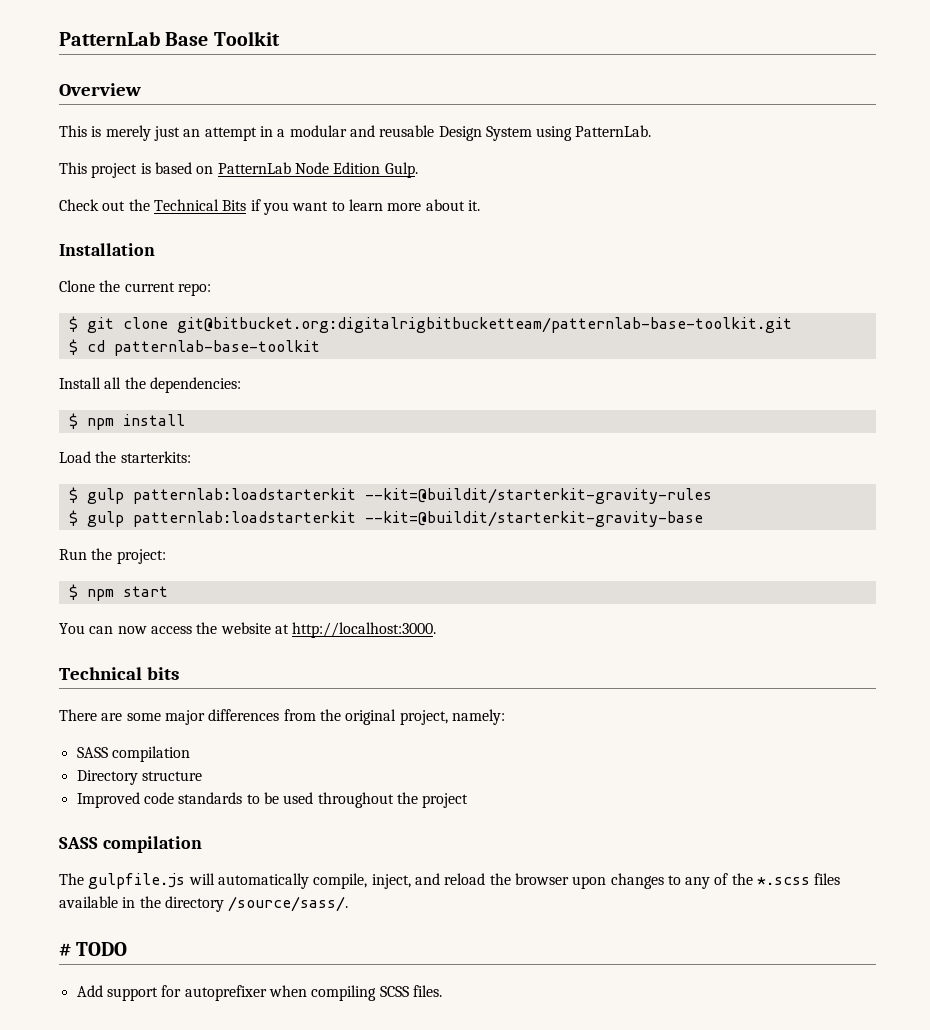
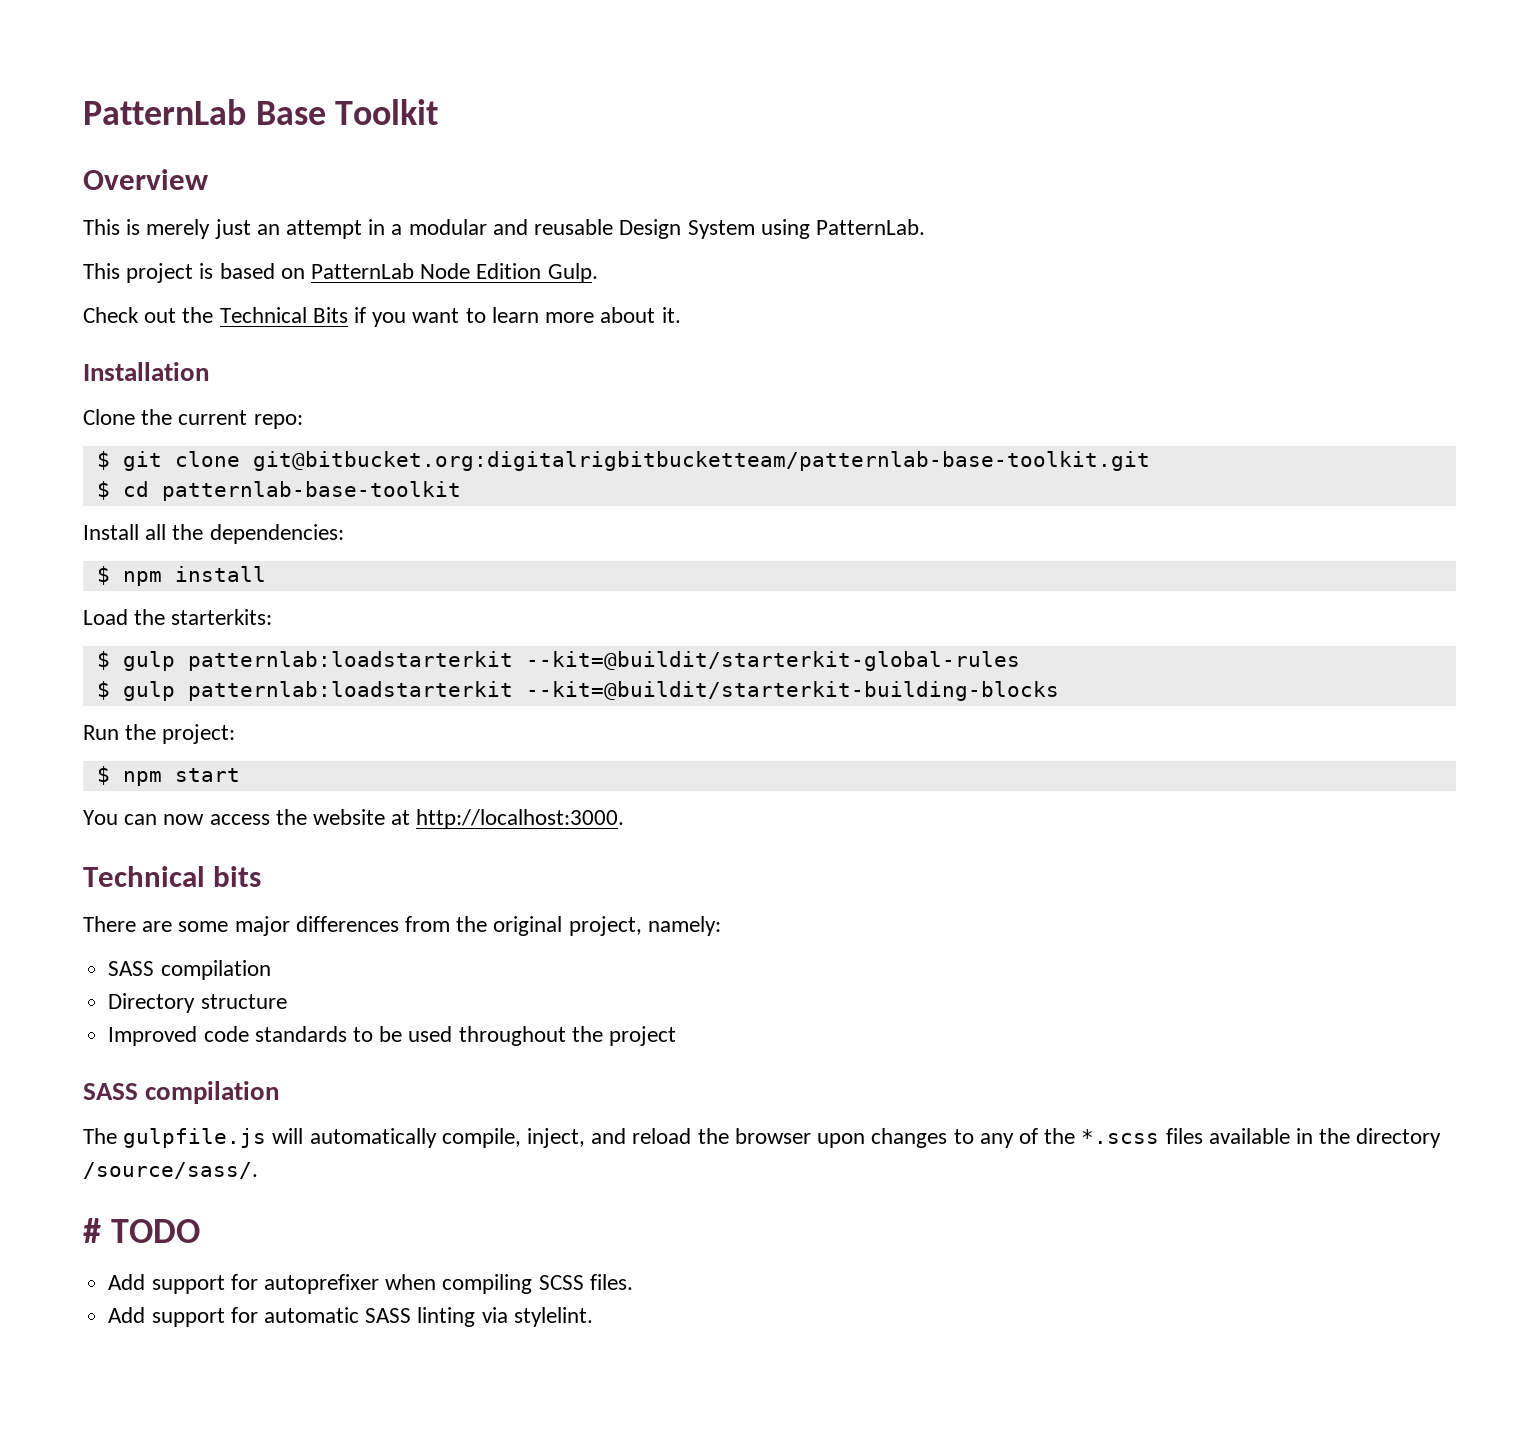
[364,488,712,504] [68,510,703,527] --kit=@buildit/starterkit-gravity-rules // $ gulp patternlab:loadstarterkit --kit=@buildit/starterkit-gravity-base -> [525,651,1020,671] [96,681,1059,701] --kit=@buildit/starterkit-global-rules // $ gulp patternlab:loadstarterkit --kit=@buildit/starterkit-building-blocks
(442, 991) none -> [108,1307,593,1327] // Add support for automatic SASS linting via stylelint.

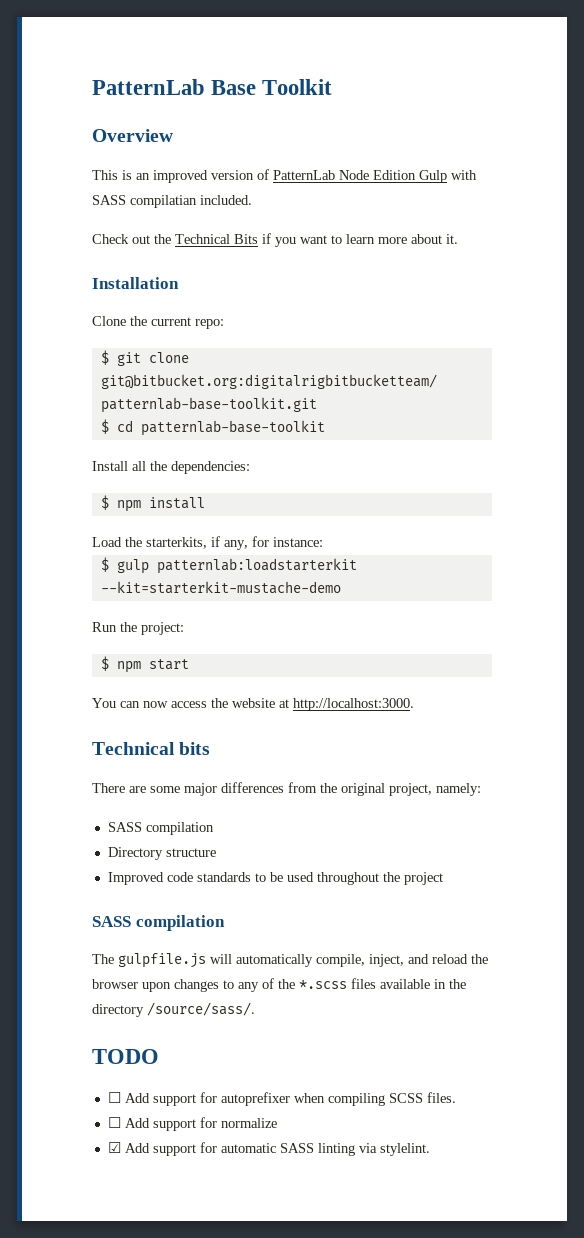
[146,219,925,239] [83,263,598,283] merely just an attempt in a modular and reusable Design System using PatternLab. // This project is based on PatternLab Node Edition Gulp. -> [136,169,477,183] [92,195,252,208] an improved version of PatternLab Node Edition Gulp with SASS compilatian included.
[171,609,273,625] [96,651,1020,671] [96,681,1059,701] starterkits: // $ gulp patternlab:loadstarterkit --kit=@buildit/starterkit-global-rules // $ gulp patternlab:loadstarterkit --kit=@buildit/starterkit-building-blocks -> [146,536,323,550] [100,557,357,574] [100,581,341,594] starterkits, if any, for instance: // $ gulp patternlab:loadstarterkit --kit=starterkit-mustache-demo
[83,1218,101,1243] # -> (255, 1009) none
(200, 1231) none -> [107,1092,121,1103] ☐
(633, 1282) none -> [107,1117,277,1131] [107,1142,121,1153] ☐ Add support for normalize // ☑

